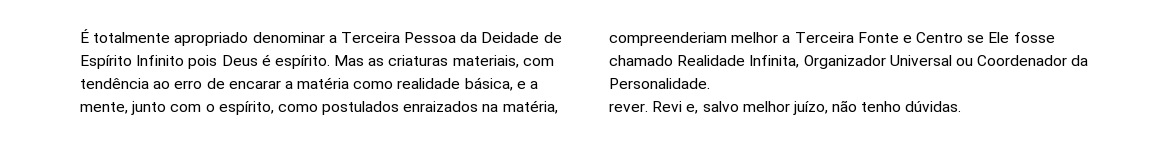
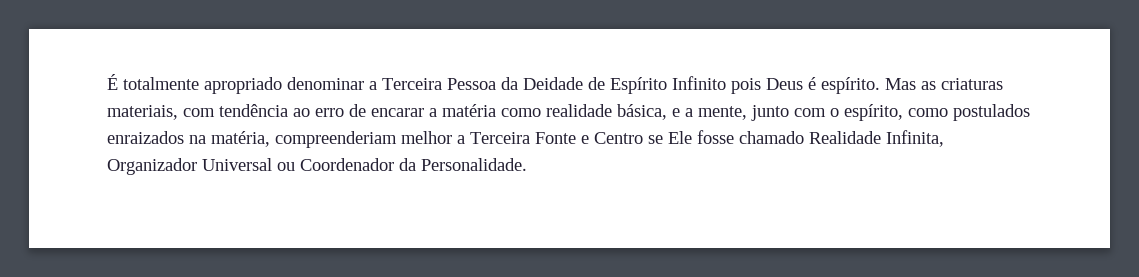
[609,100,962,115] // rever. Revi e, salvo melhor juízo, não tenho dúvidas. -> (527, 164) none

